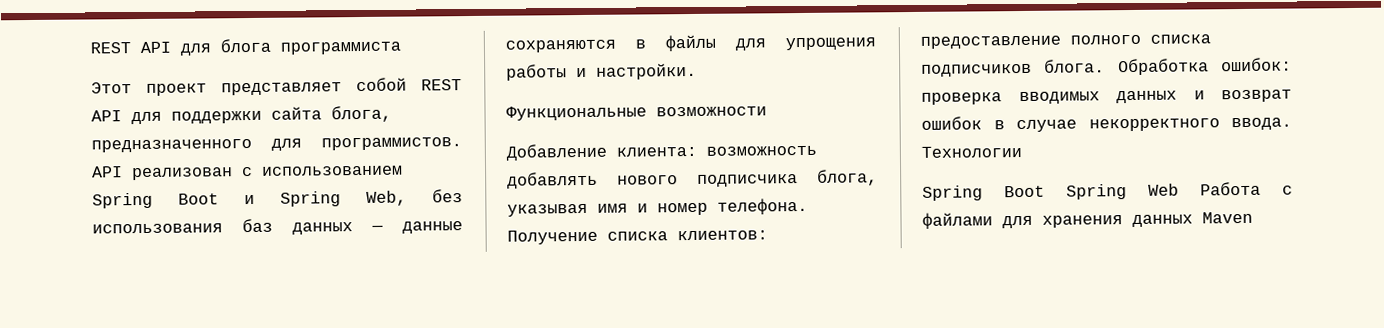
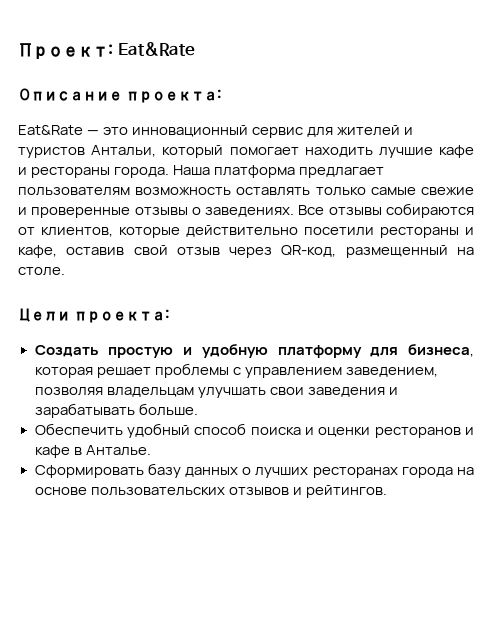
[90,38,401,56] [91,77,462,96] [91,105,392,125] [91,137,462,153] [91,165,403,181] [92,189,463,209] [92,218,463,235] [505,34,876,53] [506,62,697,81] [506,105,767,121] [506,143,817,161] [507,169,878,189] [507,197,808,217] [507,229,768,245] [920,34,1211,49] [921,57,1292,77] [921,89,1292,105] [921,116,1292,133] [921,146,1022,158] [922,181,1293,201] [922,211,1253,229] REST API для блога программиста // Этот проект представляет собой REST API для поддержки сайта блога, предназначенного для программистов. API реализован с использованием Spring Boot и Spring Web, без использования баз данных — данные сохраняются в файлы для упрощения работы и настройки. // Функциональные возможности // Добавление клиента: возможность добавлять нового подписчика блога, указывая имя и номер телефона. Получение списка клиентов: предоставление полного списка подписчиков блога. Обработка ошибок: проверка вводимых данных и возврат ошибок в случае некорректного ввода. Технологии // Spring Boot Spring Web Работа с файлами для хранения данных Maven -> [18,42,195,59] [18,88,222,103] [18,125,414,138] [18,145,475,158] [18,165,385,178] [18,187,474,196] [18,203,474,218] [18,225,474,238] [18,245,474,258] [18,267,65,276] [18,308,170,323] [34,344,474,358] [34,363,438,378] [34,387,398,398] [34,403,198,418] [34,423,475,438] [34,445,151,458] [34,463,475,478] [34,485,387,498] Проект: Eat&Rate // Описание проекта: // Eat&Rate — это инновационный сервис для жителей и туристов Антальи, который помогает находить лучшие кафе и рестораны города. Наша платформа предлагает пользователям возможность оставлять только самые свежие и проверенные отзывы о заведениях. Все отзывы собираются от клиентов, которые действительно посетили рестораны и кафе, оставив свой отзыв через QR-код, размещенный на столе. // Цели проекта: // Создать простую и удобную платформу для бизнеса, которая решает проблемы с управлением заведением, позволяя владельцам улучшать свои заведения и зарабатывать больше. // Обеспечить удобный способ поиска и оценки ресторанов и кафе в Анталье. // Сформировать базу данных о лучших ресторанах города на основе пользовательских отзывов и рейтингов.

